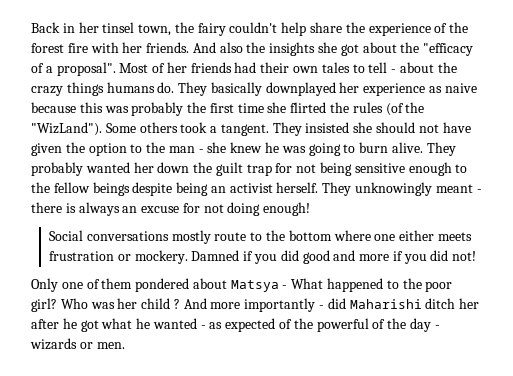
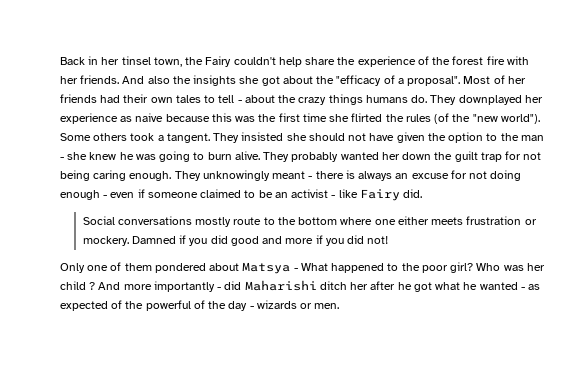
[197,23,226,36] fairy -> [205,56,232,67] Fairy
[210,82,262,96] basically -> (457, 100) none
[131,102,184,116] probably -> (256, 119) none
[31,122,102,136] "WizLand"). -> [472,114,540,124] "new world").
[354,162,468,176] [31,182,319,196] sensitive enough to the fellow beings despite being an activist herself. -> [93,170,172,181] caring enough.
[263,202,311,216] enough! -> [60,189,423,201] enough - even if someone claimed to be an activist - like Fairy did.

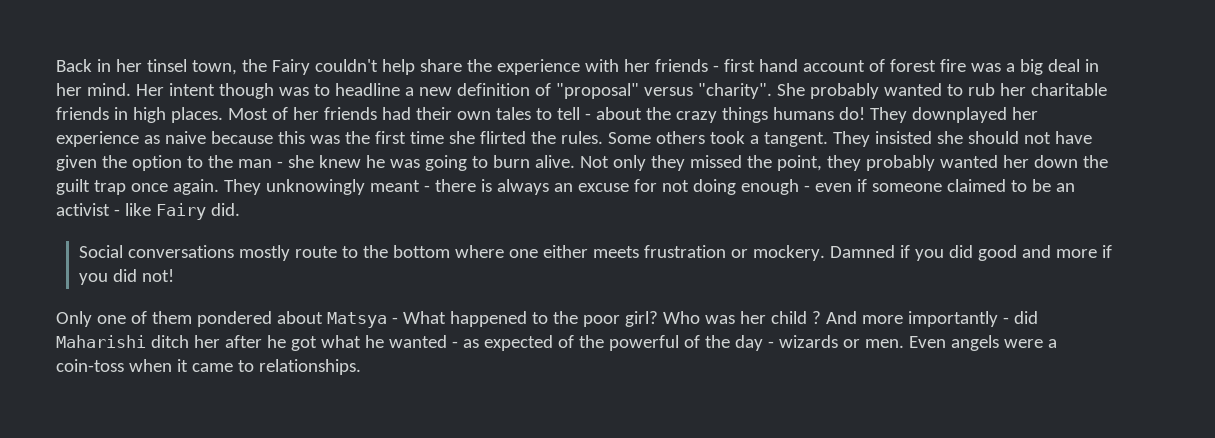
[417,56,529,65] [60,75,461,86] of the forest fire with her friends. And also the insights she got about the "efficacy of a proposal". -> [584,59,1099,75] [56,83,1107,99] [56,107,223,123] with her friends - first hand account of forest fire was a big deal in her mind. Her intent though was to headline a new definition of "proposal" versus "charity". She probably wanted to rub her charitable friends in high places.
[411,95,428,103] do. -> [838,107,865,120] do!
[405,113,540,124] rules (of the "new world"). -> [560,131,603,144] rules.
[263,152,290,162] They -> [579,155,861,171] Not only they missed the point, they
[505,151,542,160] [60,170,172,181] for not being caring enough. -> [130,179,219,195] once again.
(340, 306) none -> [908,335,1057,351] [56,359,361,375] Even angels were a coin-toss when it came to relationships.

